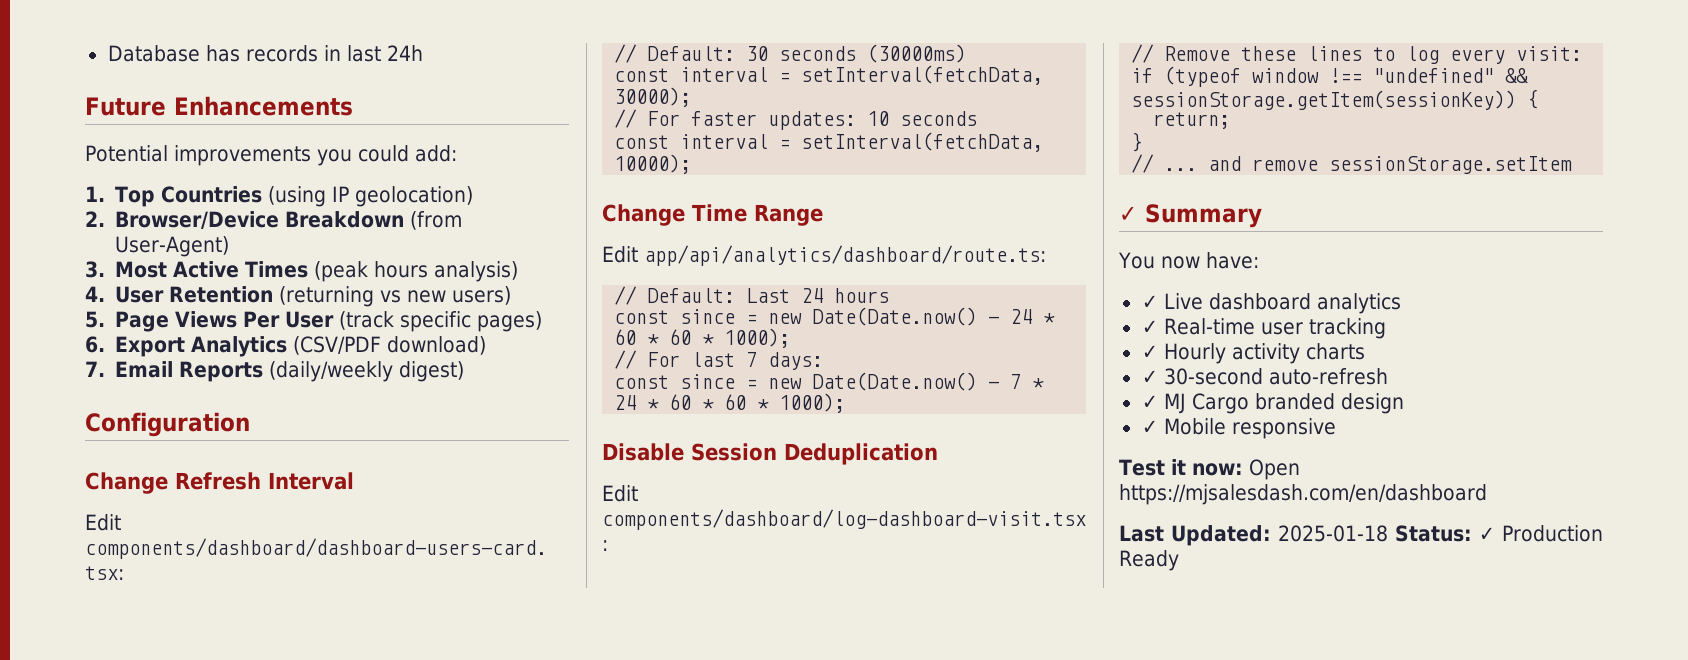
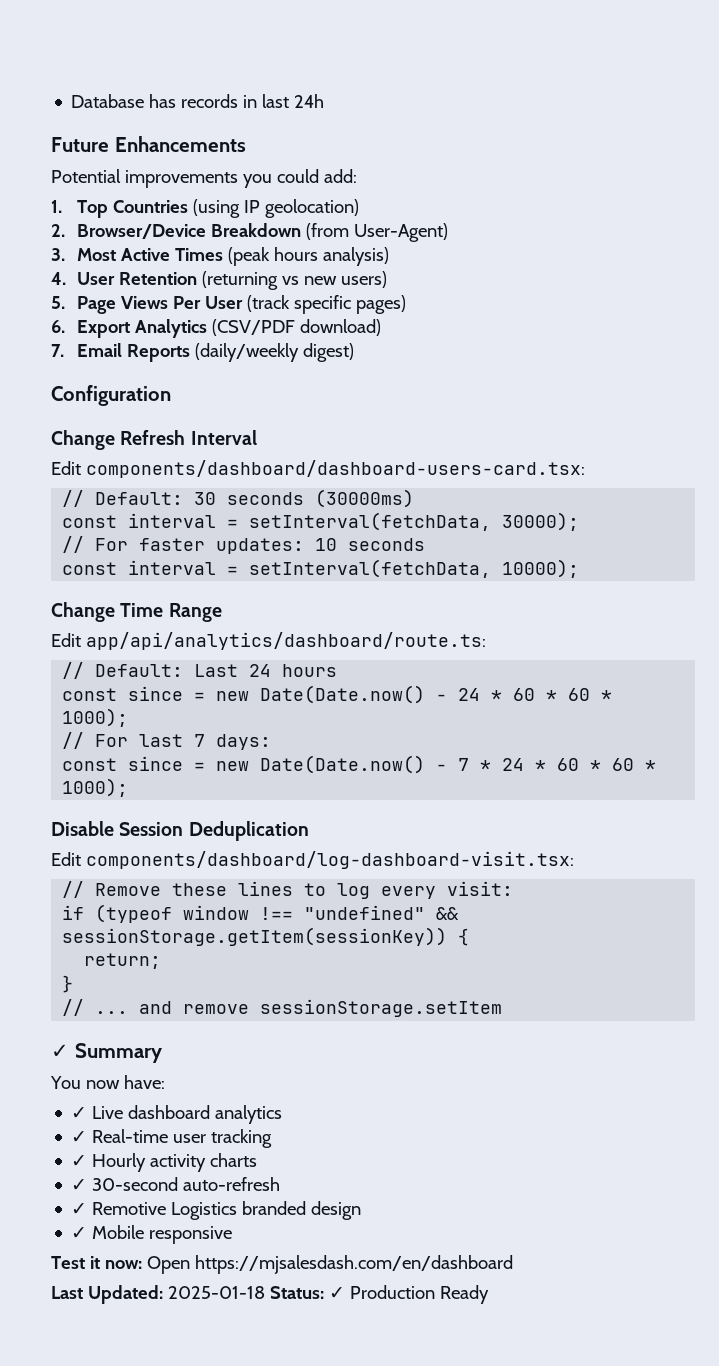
[1163,393,1249,414] MJ Cargo -> [92,1202,238,1220] Remotive Logistics

